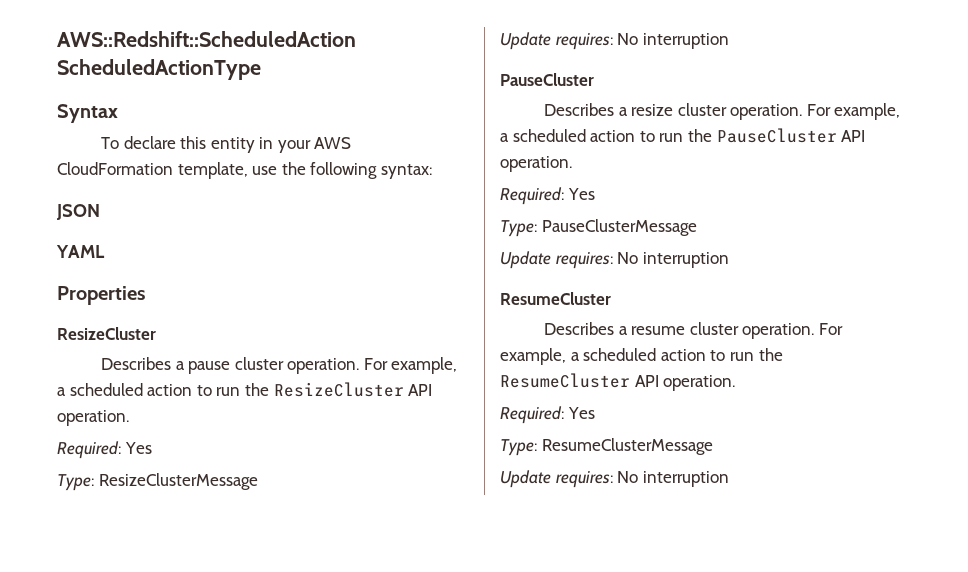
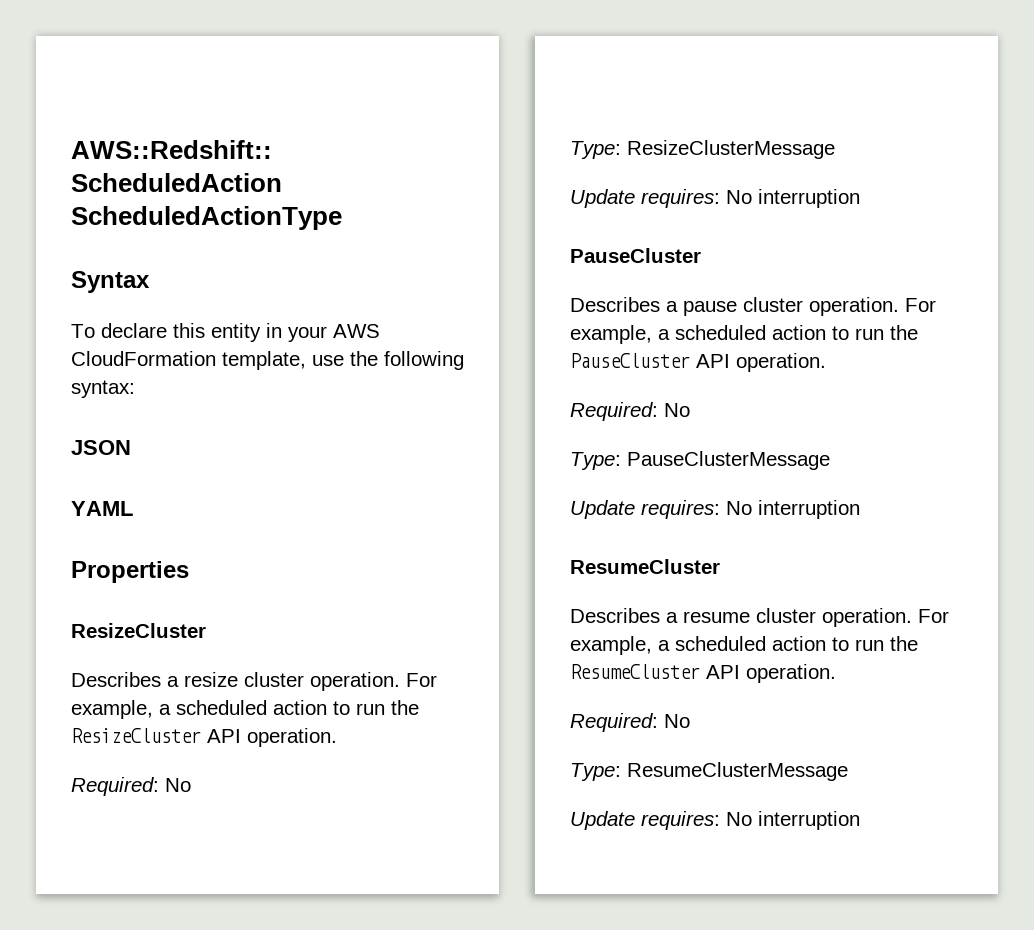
[188,361,231,374] pause -> [184,672,238,687] resize
[124,442,152,454] Yes -> [165,778,191,792] No
[631,104,674,116] resize -> [683,301,737,316] pause
[567,188,595,200] Yes -> [664,403,690,417] No
[567,407,595,419] Yes -> [664,714,690,728] No

